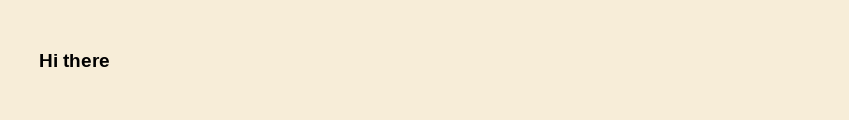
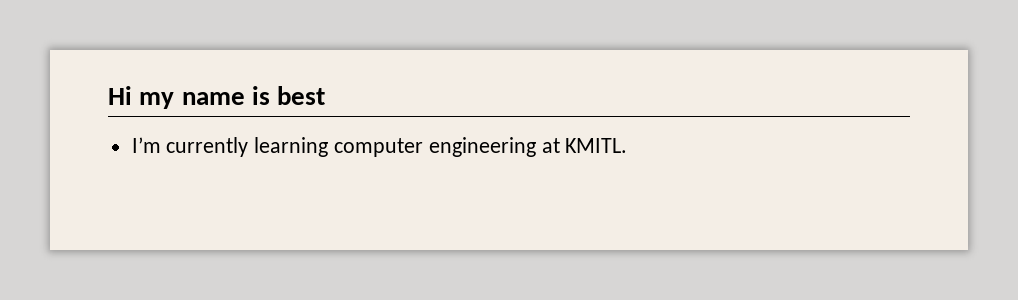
[63,54,111,67] there -> [139,86,326,109] [131,137,628,157] my name is best // I’m currently learning computer engineering at KMITL.

